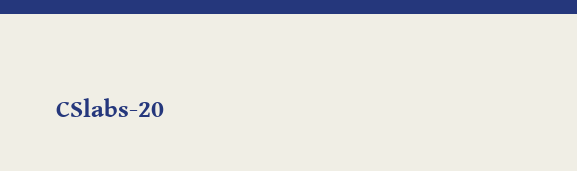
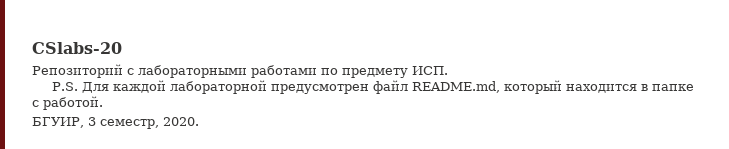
(164, 107) none -> [32,64,448,78] [52,80,695,94] [32,96,103,110] [32,117,199,129] // Репозиторий с лабораторными работами по предмету ИСП. // P.S. Для каждой лабораторной предусмотрен файл README.md, который находится в папке с работой. // БГУИР, 3 семестр, 2020.

